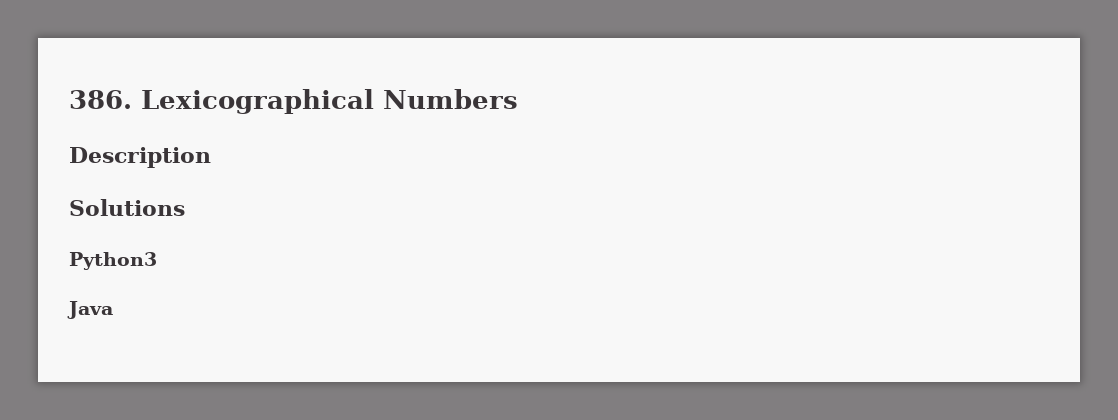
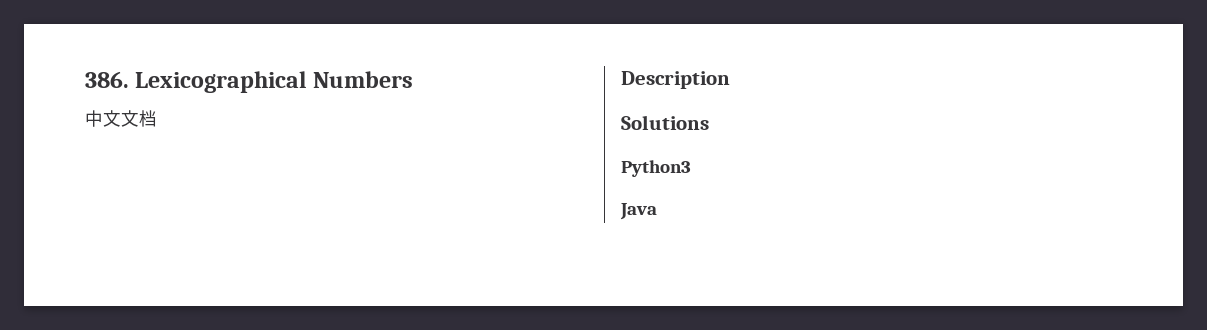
(518, 99) none -> [85,110,157,127] // 中文文档

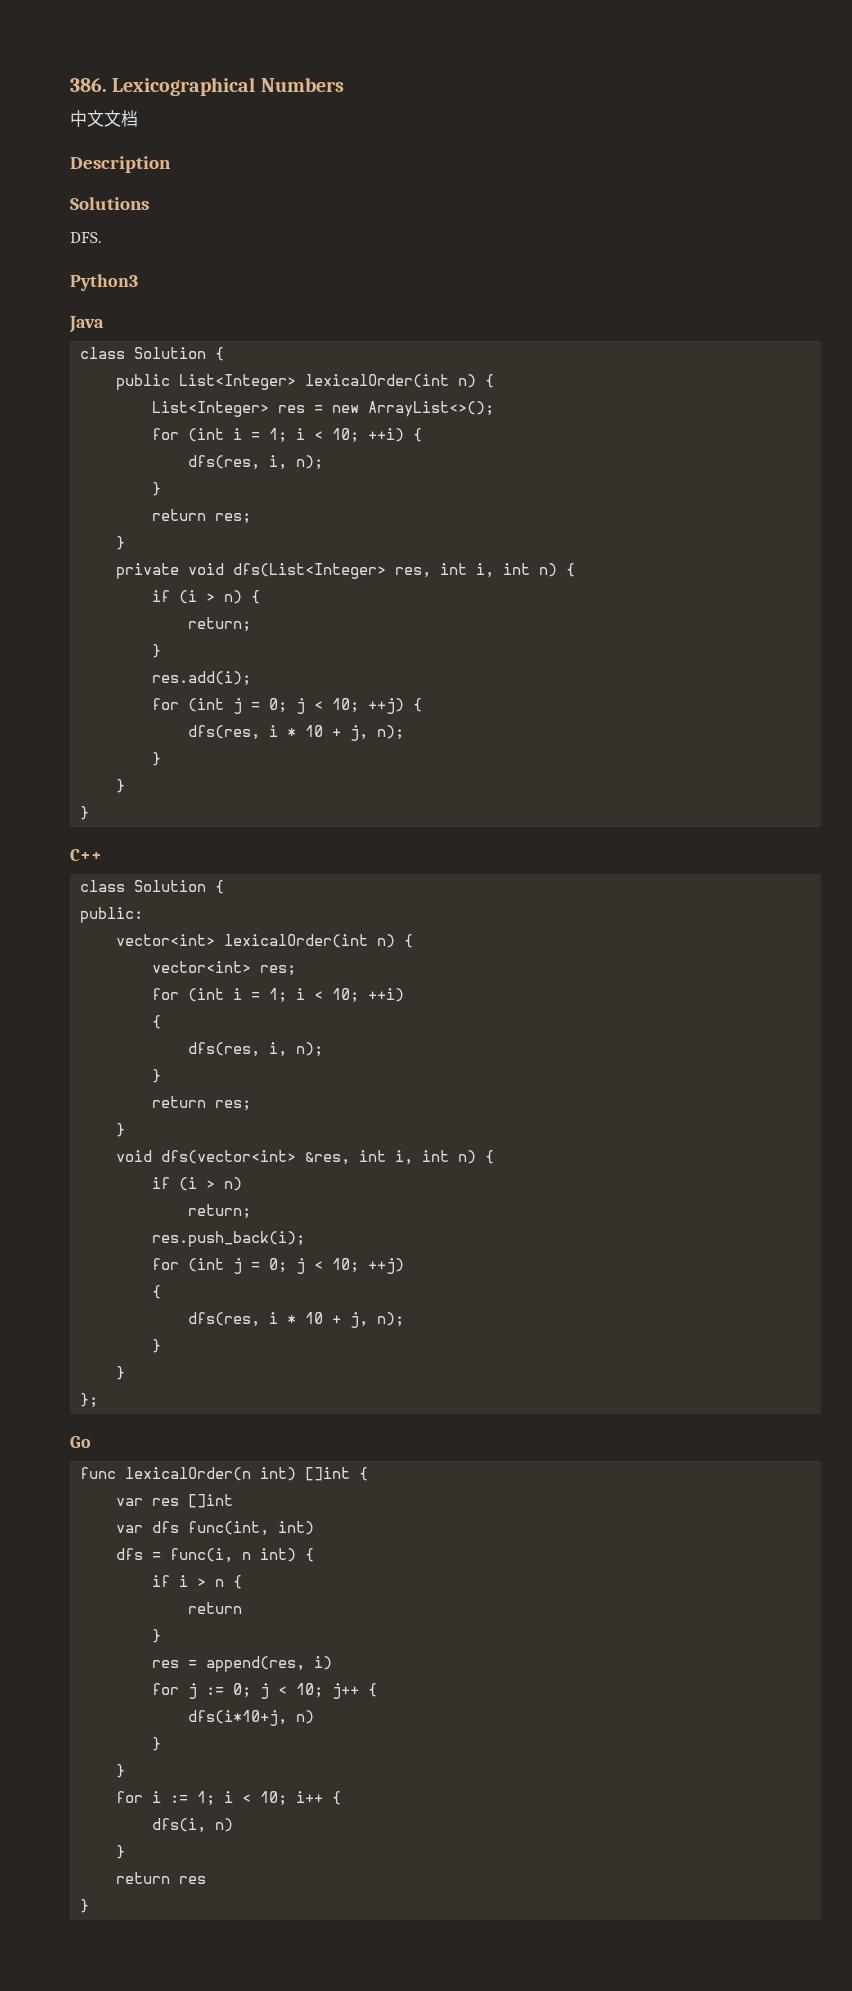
(709, 122) none -> [70,232,102,243] // DFS.
(657, 211) none -> [80,347,225,361] [116,374,495,390] [152,401,495,417] [152,428,423,443] [188,455,324,470] [152,482,162,496] [152,509,252,524] [116,536,126,550] [116,563,576,579] [152,590,261,604] [188,617,252,632] [152,644,162,658] [152,671,252,686] [152,698,423,714] [188,725,405,741] [152,752,162,766] [116,779,126,793] [80,806,90,820] [70,849,102,861] [80,880,225,894] [80,907,144,923] [116,934,414,948] [152,961,297,976] [152,988,405,1003] [152,1015,162,1029] [188,1042,324,1057] [152,1069,162,1083] [152,1096,252,1111] [116,1123,126,1137] [116,1150,495,1165] [152,1177,243,1191] [188,1204,252,1219] [152,1231,306,1247] [152,1258,405,1274] [152,1285,162,1299] [188,1312,405,1328] [152,1339,162,1353] [116,1366,126,1380] [80,1393,99,1408] [70,1436,91,1448] [80,1467,369,1481] [116,1494,234,1508] [116,1521,315,1536] [116,1548,315,1563] [152,1575,243,1589] [188,1602,243,1614] [152,1629,162,1643] [152,1656,333,1672] [152,1683,378,1699] [188,1710,315,1726] [152,1737,162,1751] [116,1764,126,1778] [116,1791,342,1806] [152,1818,234,1833] [116,1845,126,1859] [116,1872,207,1884] [80,1899,90,1913] // class Solution { // public List<Integer> lexicalOrder(int n) { // List<Integer> res = new ArrayList<>(); // for (int i = 1; i < 10; ++i) { // dfs(res, i, n); // } // return res; // } // private void dfs(List<Integer> res, int i, int n) { // if (i > n) { // return; // } // res.add(i); // for (int j = 0; j < 10; ++j) { // dfs(res, i * 10 + j, n); // } // } // } // C++ // class Solution { // public: // vector<int> lexicalOrder(int n) { // vector<int> res; // for (int i = 1; i < 10; ++i) // { // dfs(res, i, n); // } // return res; // } // void dfs(vector<int> &res, int i, int n) { // if (i > n) // return; // res.push_back(i); // for (int j = 0; j < 10; ++j) // { // dfs(res, i * 10 + j, n); // } // } // }; // Go // func lexicalOrder(n int) []int { // var res []int // var dfs func(int, int) // dfs = func(i, n int) { // if i > n { // return // } // res = append(res, i) // for j := 0; j < 10; j++ { // dfs(i*10+j, n) // } // } // for i := 1; i < 10; i++ { // dfs(i, n) // } // return res // }

